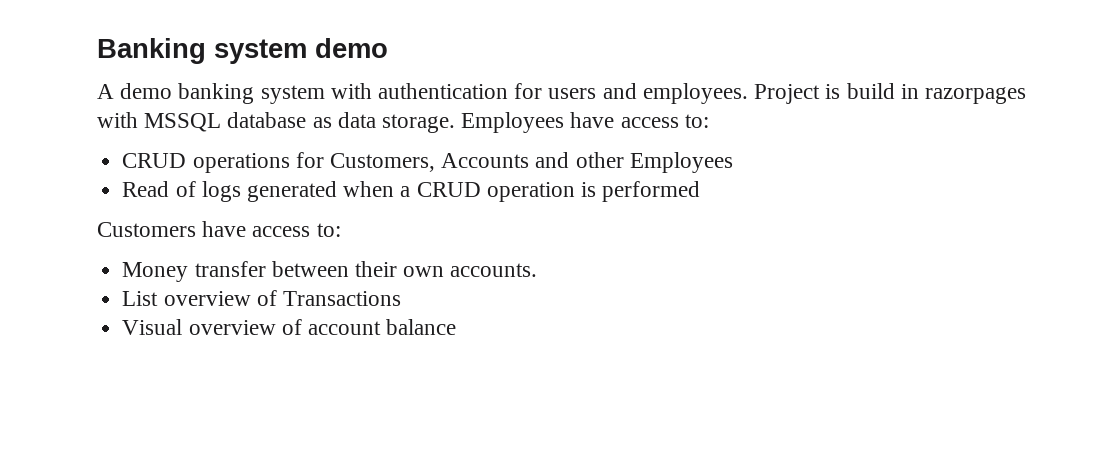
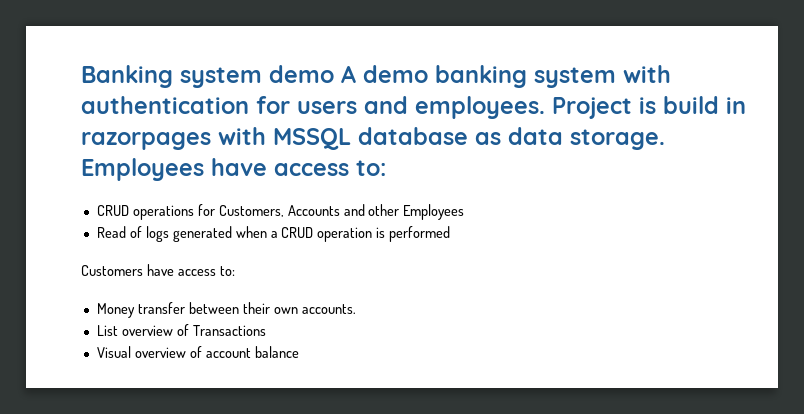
(388, 48) // -> (334, 74) none

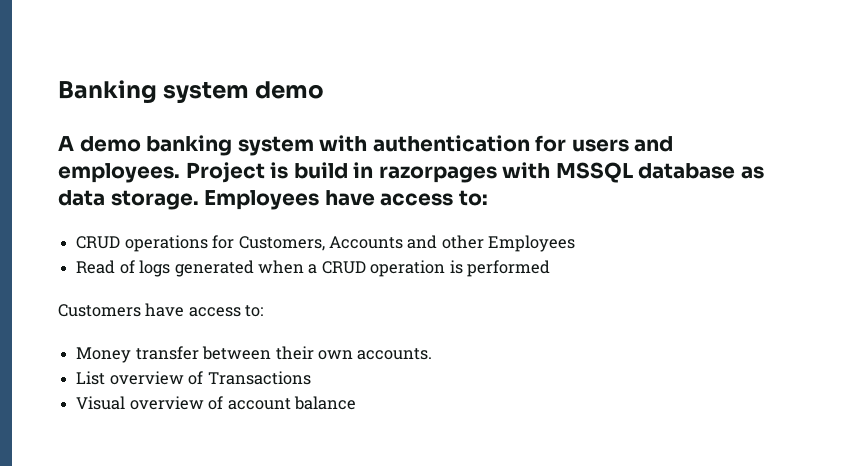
(334, 74) none -> (325, 90) //

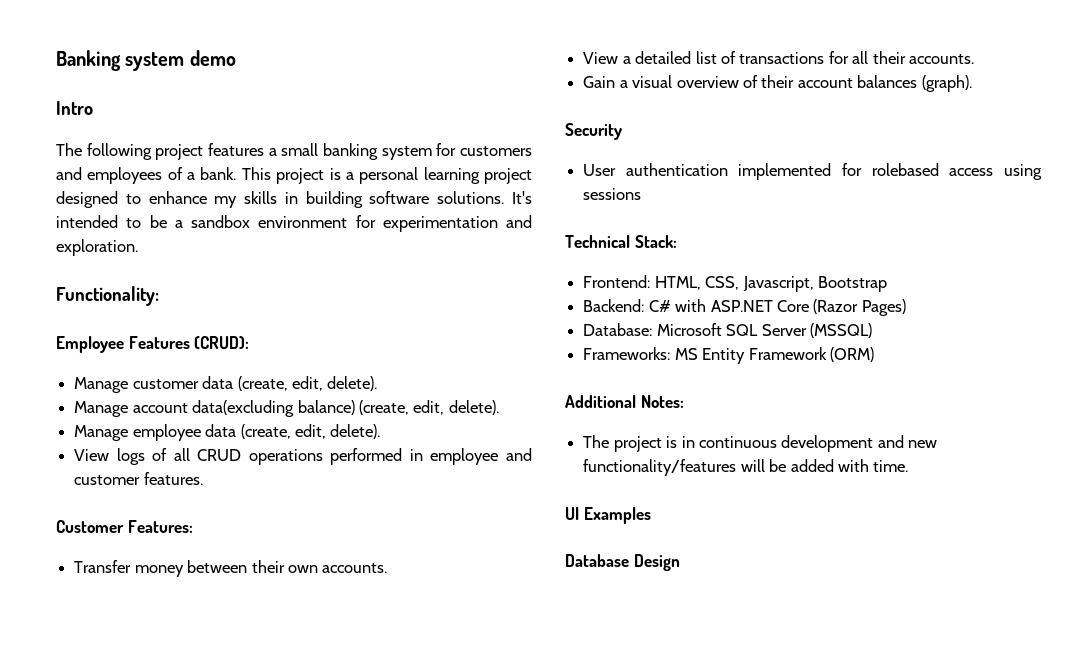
[58,135,674,156] [58,162,764,183] [58,190,488,210] [76,235,576,252] [76,260,551,277] [58,303,264,317] [76,346,433,363] [76,371,311,385] [76,396,356,410] A demo banking system with authentication for users and employees. Project is build in razorpages with MSSQL database as data storage. Employees have access to: // CRUD operations for Customers, Accounts and other Employees // Read of logs generated when a CRUD operation is performed // Customers have access to: // Money transfer between their own accounts. // List overview of Transactions // Visual overview of account balance -> [56,101,93,115] [56,143,532,160] [56,167,533,184] [56,191,532,208] [56,215,532,232] [56,239,138,256] [56,286,159,306] [56,336,250,353] [74,376,378,393] [74,400,499,417] [74,424,381,441] [74,448,532,465] [74,472,203,485] [56,520,193,533] [74,560,388,577] [583,51,975,64] [583,75,972,92] [565,123,622,140] [583,163,1042,180] [583,188,642,200] [565,235,677,248] [583,275,887,292] [583,299,906,316] [583,323,872,338] [583,347,874,364] [565,395,684,408] [583,435,938,452] [583,459,909,476] [565,507,651,524] [565,554,680,571] Intro // The following project features a small banking system for customers and employees of a bank. This project is a personal learning project designed to enhance my skills in building software solutions. It's intended to be a sandbox environment for experimentation and exploration. // Functionality: // Employee Features (CRUD): // Manage customer data (create, edit, delete). // Manage account data(excluding balance) (create, edit, delete). // Manage employee data (create, edit, delete). // View logs of all CRUD operations performed in employee and customer features. // Customer Features: // Transfer money between their own accounts. // View a detailed list of transactions for all their accounts. // Gain a visual overview of their account balances (graph). // Security // User authentication implemented for rolebased access using sessions // Technical Stack: // Frontend: HTML, CSS, Javascript, Bootstrap // Backend: C# with ASP.NET Core (Razor Pages) // Database: Microsoft SQL Server (MSSQL) // Frameworks: MS Entity Framework (ORM) // Additional Notes: // The project is in continuous development and new functionality/features will be added with time. // UI Examples // Database Design

